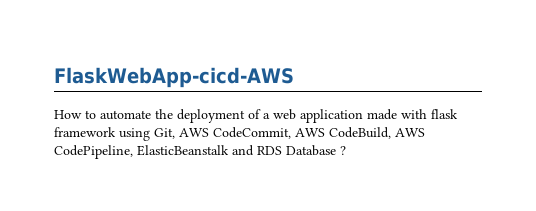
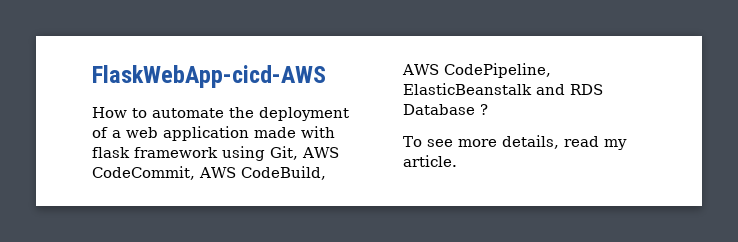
(346, 150) none -> [403,135,627,150] [403,155,457,167] // To see more details, read my article.

